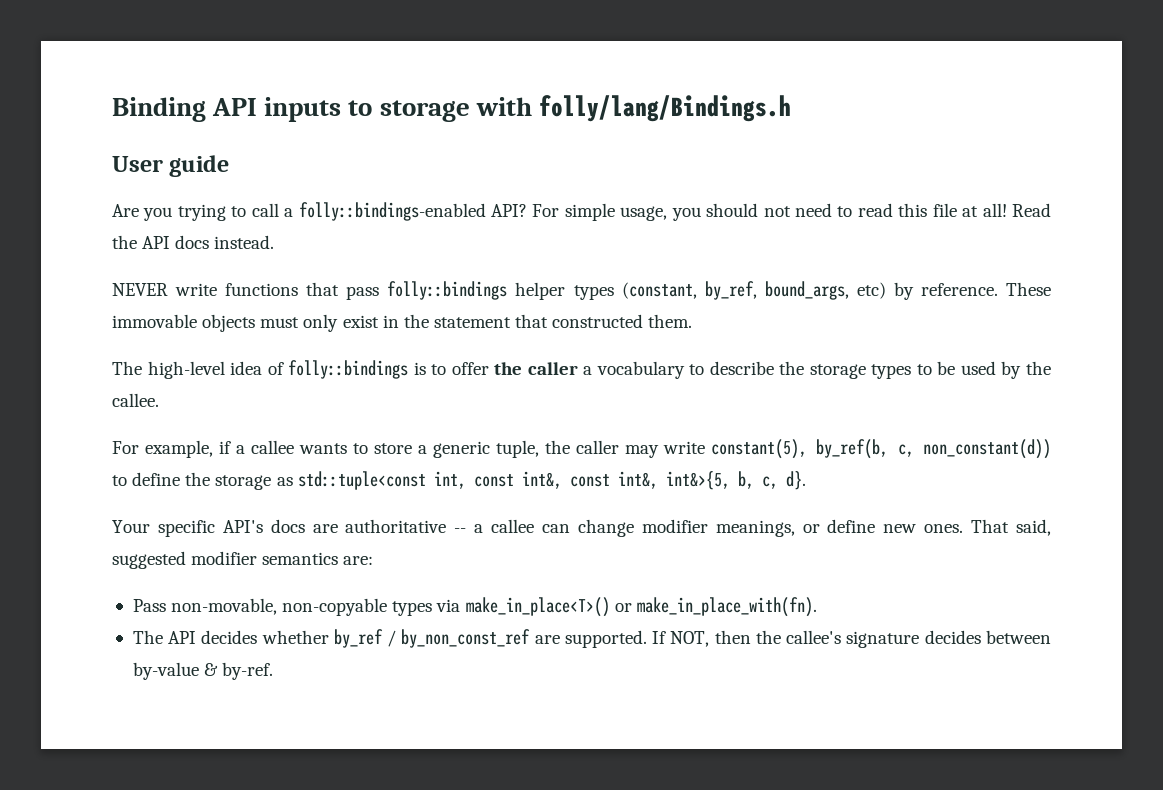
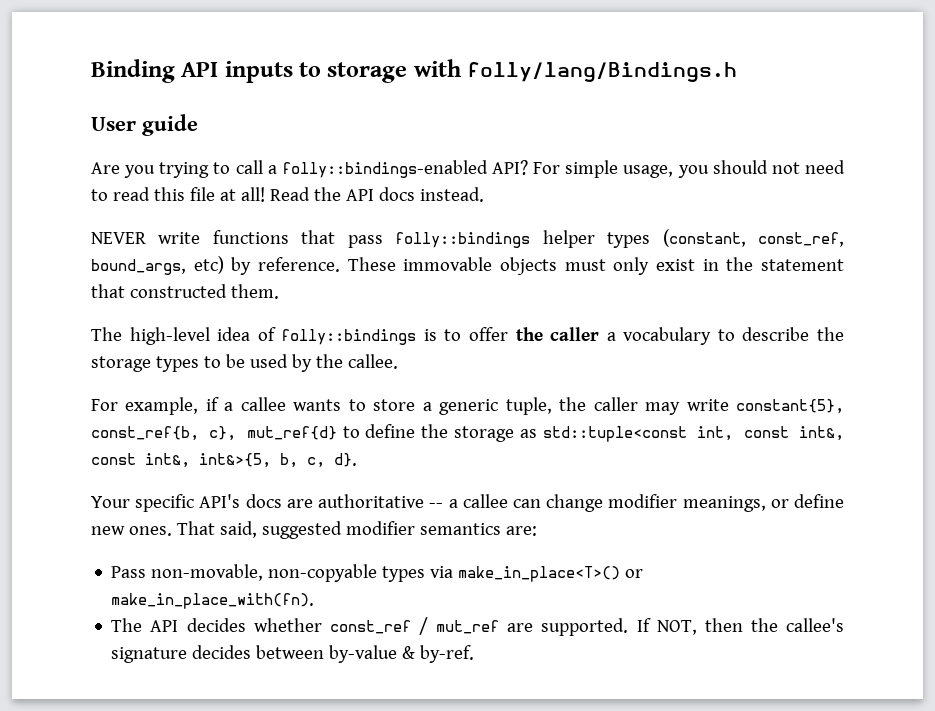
[704,281,757,300] by_ref, -> [758,232,844,247] const_ref,
[710,439,1051,459] constant(5), by_ref(b, c, non_constant(d)) -> [736,399,845,414] [91,426,337,441] constant{5}, const_ref{b, c}, mut_ref{d}
[333,629,531,648] by_ref / by_non_const_ref -> [329,617,500,635] const_ref / mut_ref

